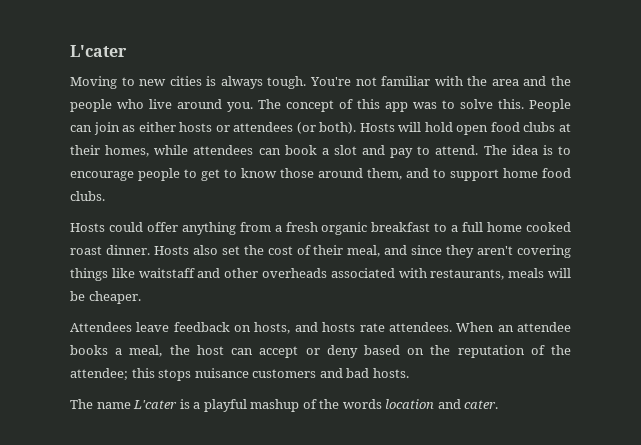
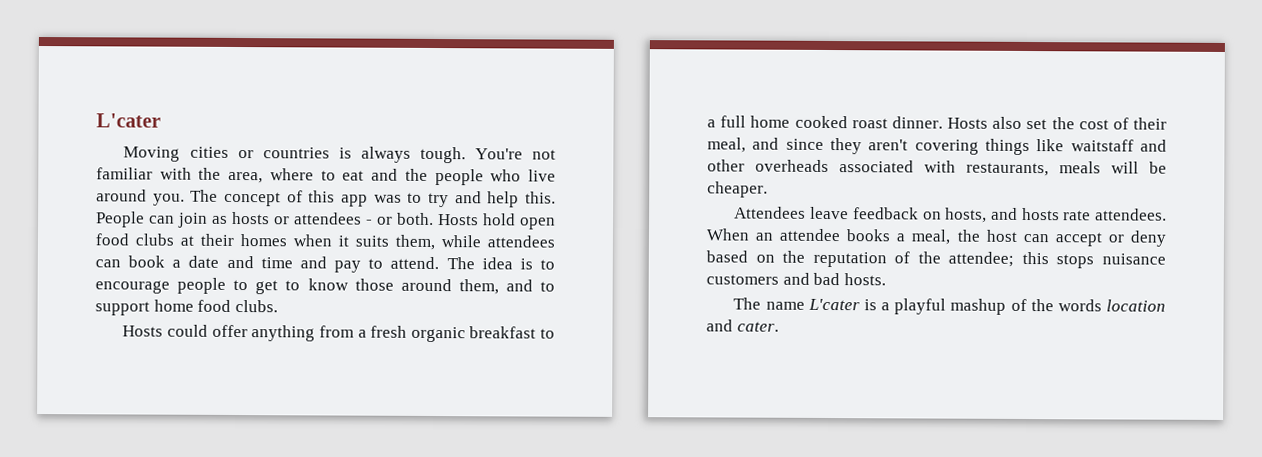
[121,76,202,86] to new cities -> [189,146,330,159] cities or countries
[491,79,519,86] area -> [228,168,365,184] area, where to eat
[460,99,493,109] solve -> [428,191,520,208] try and help
[138,122,176,132] either -> (228, 219) none
[296,122,422,134] (or both). Hosts will -> [366,212,479,226] - or both. Hosts
[105,145,150,157] homes, -> [240,234,435,251] homes when it suits them,
[333,145,357,155] slot -> [188,255,293,269] date and time

